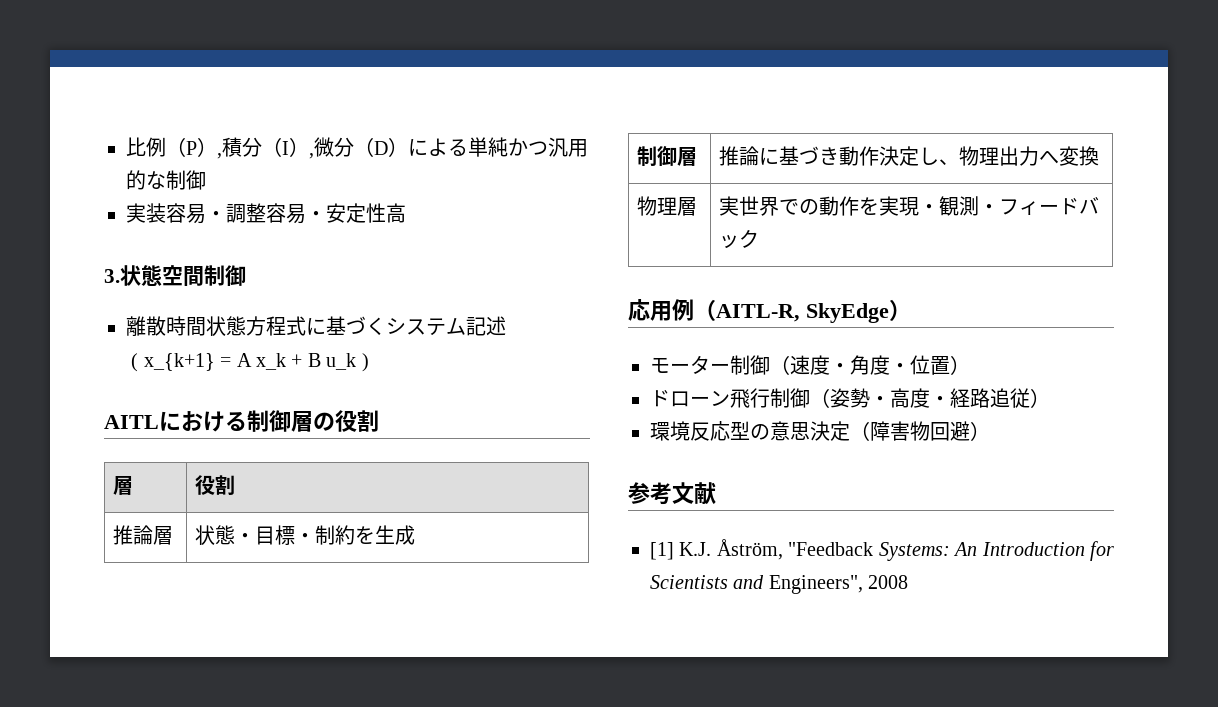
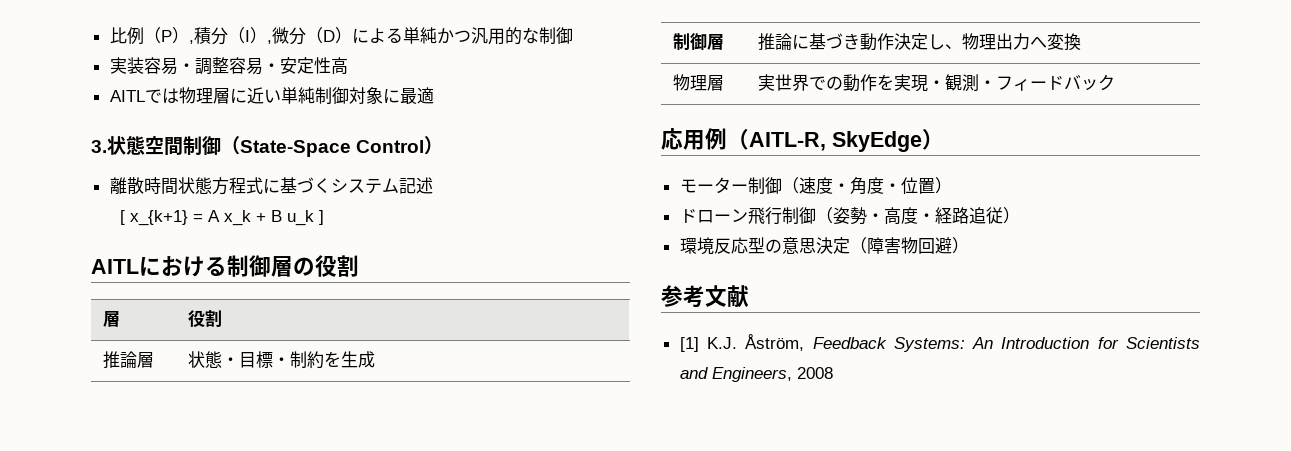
(406, 213) none -> [109,87,434,104] // AITLでは物理層に近い単純制御対象に最適
(246, 275) none -> [221,136,444,157] （State-Space Control）
[131,353,139,372] ( -> [119,210,125,225] [
[361,353,369,372] ) -> [318,210,324,225] ]
[788,542,874,556] "Feedback -> [812,337,887,349] Feedback
[768,575,863,594] Engineers", -> [711,367,792,382] Engineers,

